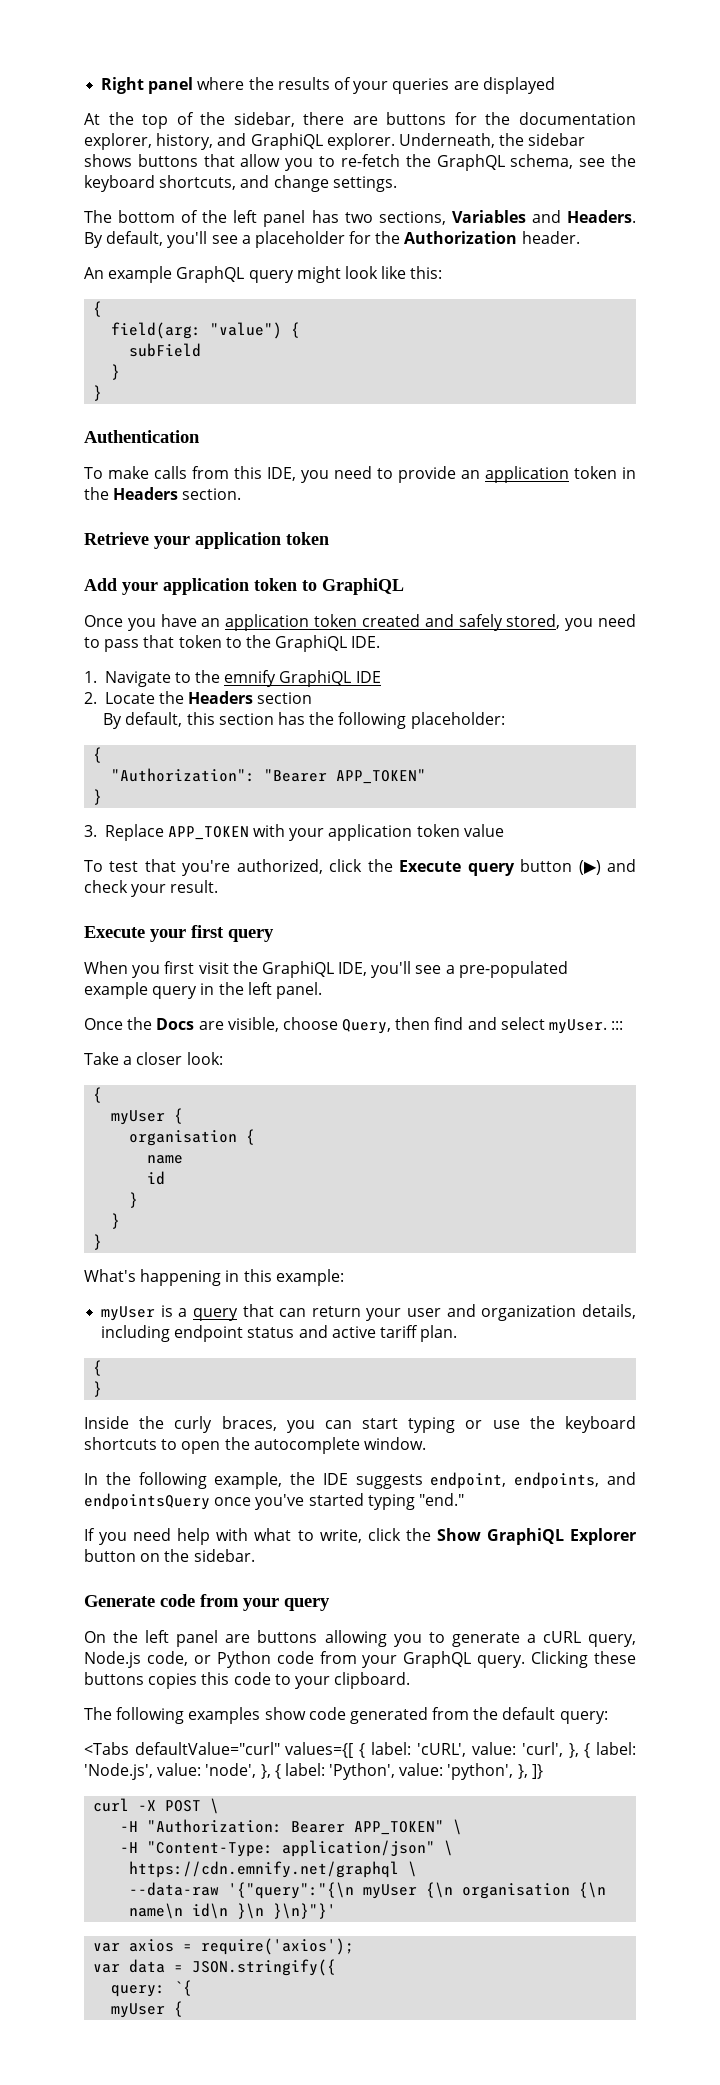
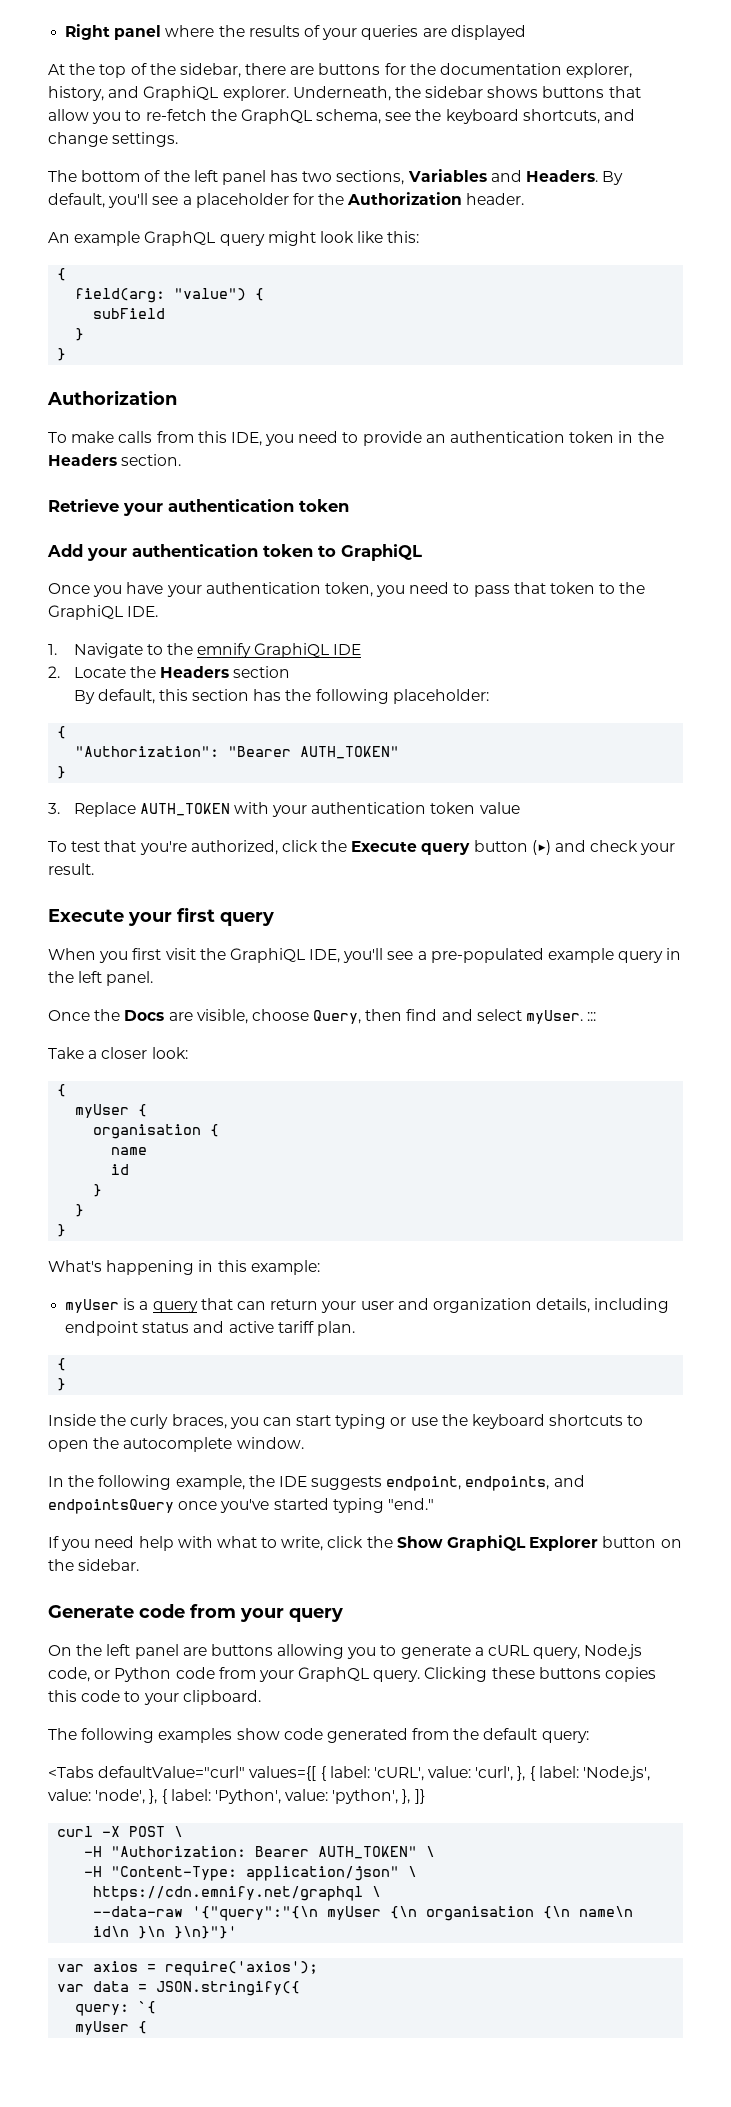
[84,430,200,443] Authentication -> [47,390,177,405] Authorization
[484,466,569,483] application -> [450,431,566,443] authentication
[195,532,281,549] application -> [168,499,294,512] authentication
[163,578,249,595] application -> [132,544,258,557] authentication
[201,614,561,631] an application token created and safely stored, -> [166,582,373,597] your authentication token,
[336,769,427,784] APP_TOKEN" -> [300,746,400,759] AUTH_TOKEN"
[167,826,249,840] APP_TOKEN -> [139,803,230,816] AUTH_TOKEN
[328,824,413,841] application -> [311,802,427,814] authentication
[354,1820,445,1835] APP_TOKEN" -> [318,1846,418,1859] AUTH_TOKEN"

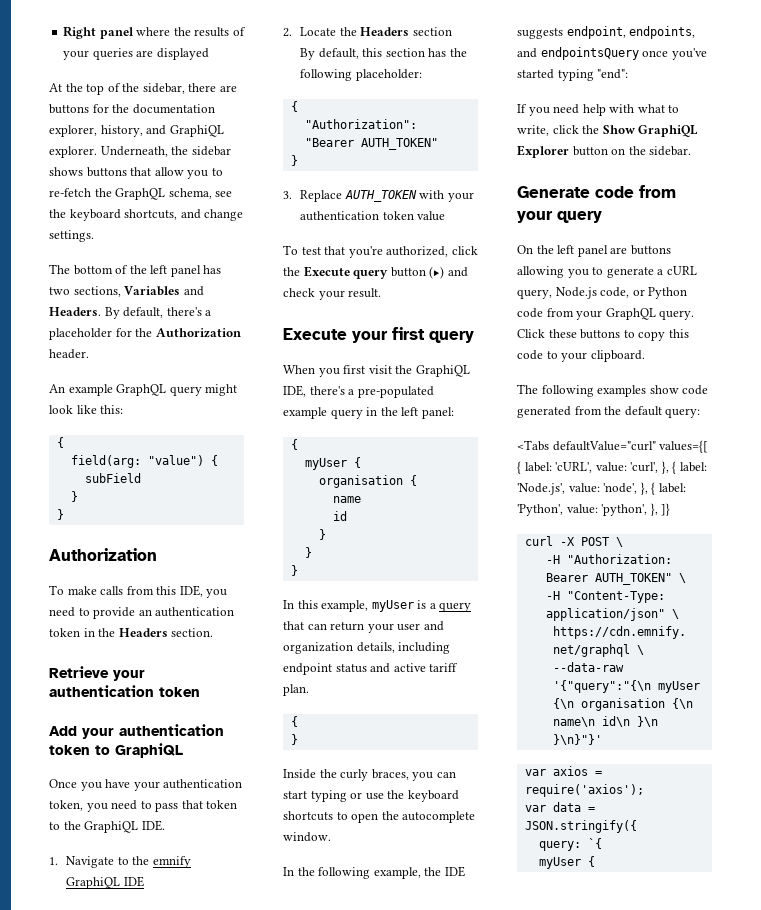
[108,193,179,208] you'll see -> [166,307,202,316] there's
[343,948,414,963] you'll see -> [309,386,345,395] there's
[106,971,154,986] [48,1009,597,1024] [48,1047,188,1059] panel. // Once the Docs are visible, choose Query, then find and select myUser. ::: // Take a closer look: -> [421,407,454,419] panel:
[48,1260,320,1275] What's happening in this example: // -> [283,600,369,612] In this example,
[387,1498,434,1510] "end." -> [597,69,629,79] "end":
[424,1667,488,1682] Clicking -> [517,329,545,338] Click
[605,1667,657,1682] copies -> [623,330,666,341] to copy

